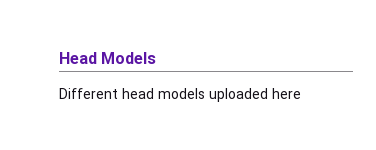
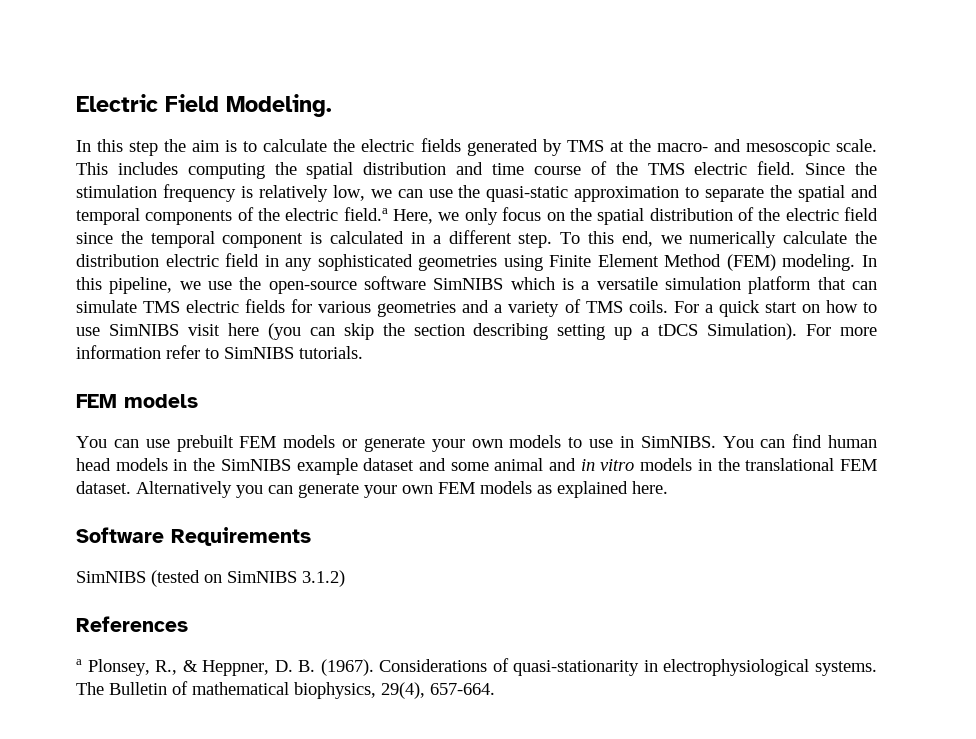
[59,52,157,64] [59,88,301,102] Head Models // Different head models uploaded here -> [76,94,332,117] [76,138,877,156] [76,161,878,179] [76,184,878,202] [76,207,879,225] [76,230,877,248] [76,253,878,271] [76,276,878,294] [76,299,878,317] [76,323,877,340] [76,345,363,359] [76,394,198,408] [76,434,878,452] [76,458,878,475] [76,481,668,498] [76,527,311,546] [76,570,345,587] [76,616,188,632] [76,658,878,676] [76,681,495,699] Electric Field Modeling. // In this step the aim is to calculate the electric fields generated by TMS at the macro- and mesoscopic scale. This includes computing the spatial distribution and time course of the TMS electric field. Since the stimulation frequency is relatively low, we can use the quasi-static approximation to separate the spatial and temporal components of the electric field.a Here, we only focus on the spatial distribution of the electric field since the temporal component is calculated in a different step. To this end, we numerically calculate the distribution electric field in any sophisticated geometries using Finite Element Method (FEM) modeling. In this pipeline, we use the open-source software SimNIBS which is a versatile simulation platform that can simulate TMS electric fields for various geometries and a variety of TMS coils. For a quick start on how to use SimNIBS visit here (you can skip the section describing setting up a tDCS Simulation). For more information refer to SimNIBS tutorials. // FEM models // You can use prebuilt FEM models or generate your own models to use in SimNIBS. You can find human head models in the SimNIBS example dataset and some animal and in vitro models in the translational FEM dataset. Alternatively you can generate your own FEM models as explained here. // Software Requirements // SimNIBS (tested on SimNIBS 3.1.2) // References // a Plonsey, R., & Heppner, D. B. (1967). Considerations of quasi-stationarity in electrophysiological systems. The Bulletin of mathematical biophysics, 29(4), 657-664.

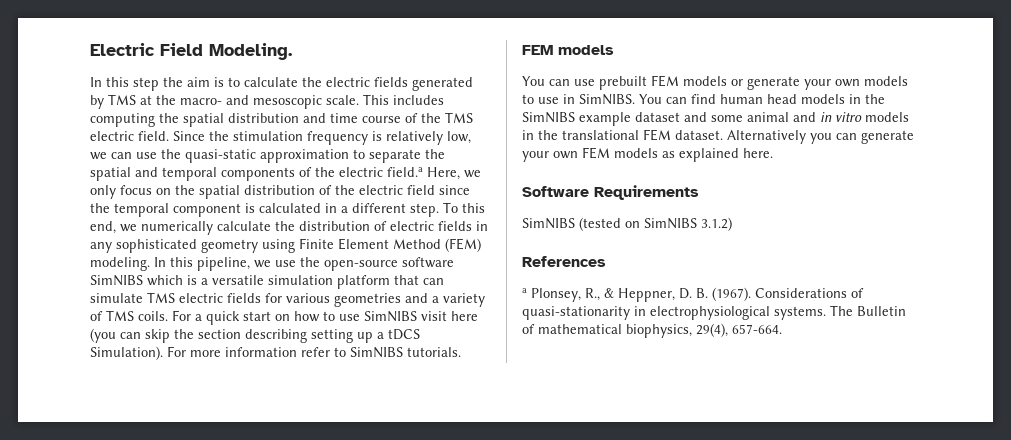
[165,253,260,267] electric field -> [374,221,472,231] of electric fields
[418,255,498,271] geometries -> [201,239,258,253] geometry

